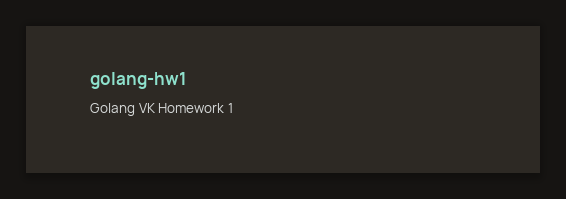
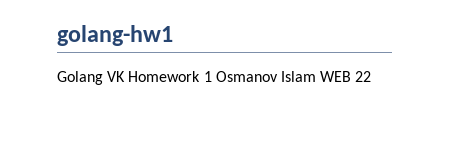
(233, 108) none -> [215,71,372,82] Osmanov Islam WEB 22

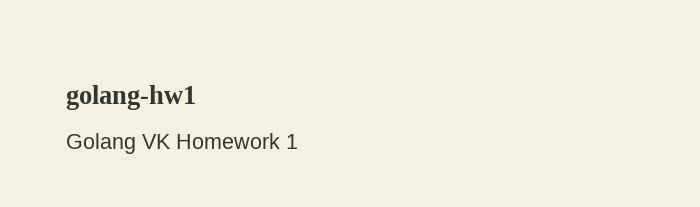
[215,71,372,82] Osmanov Islam WEB 22 -> (298, 141) none

